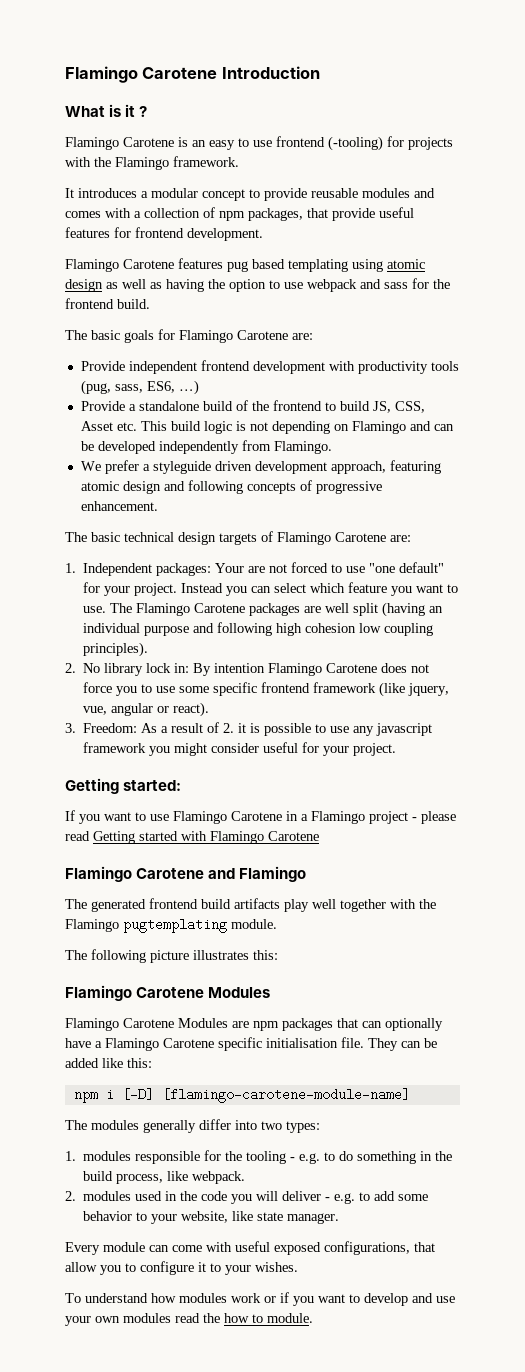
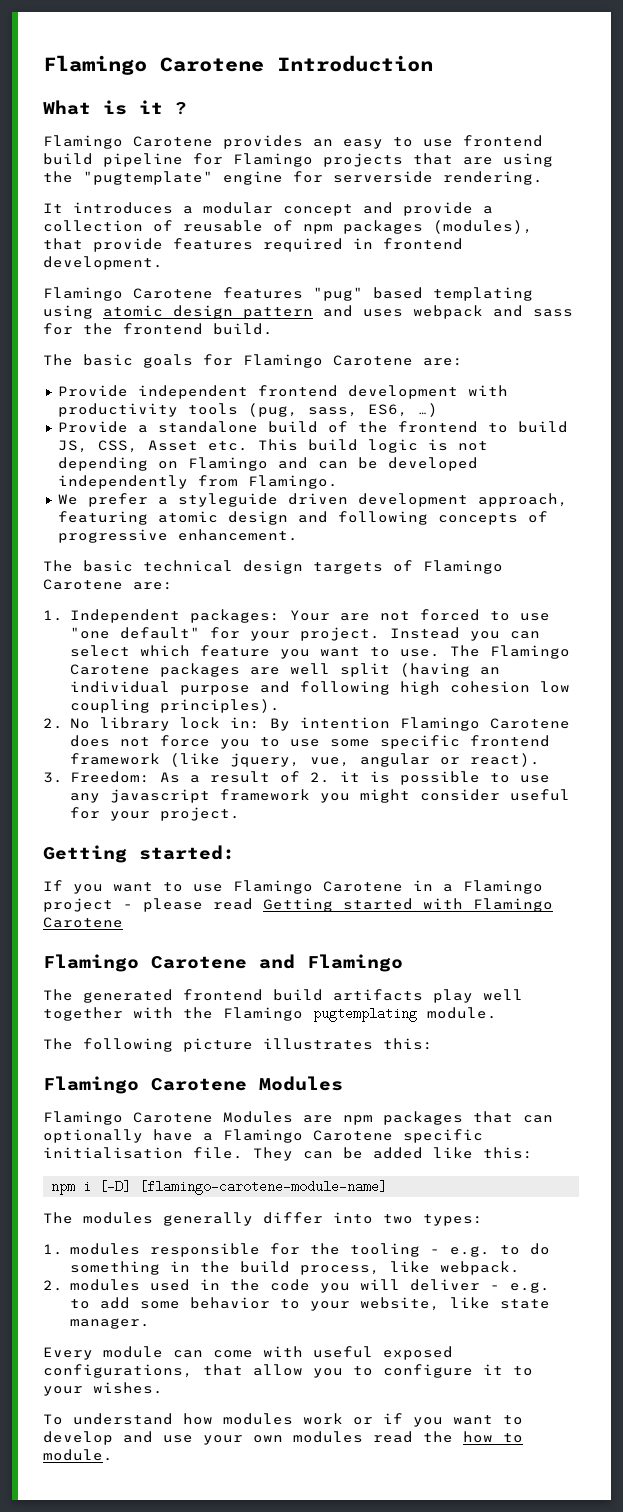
[178,137,188,147] is -> [223,135,303,149] provides
[328,136,453,151] [65,156,239,170] (-tooling) for projects with the Flamingo framework. -> [43,153,553,167] [43,171,543,185] build pipeline for Flamingo projects that are using the "pugtemplate" engine for serverside rendering.
[249,188,435,201] [65,207,414,221] [65,227,131,238] to provide reusable modules and comes with a collection of npm packages, that provide useful features for -> [363,202,493,216] [43,220,533,234] [43,238,373,252] and provide a collection of reusable of npm packages (modules), that provide features required in
[227,261,248,272] pug -> [313,287,363,301] "pug"
[106,279,303,292] as well as having the option to use -> [243,305,403,319] pattern and uses

